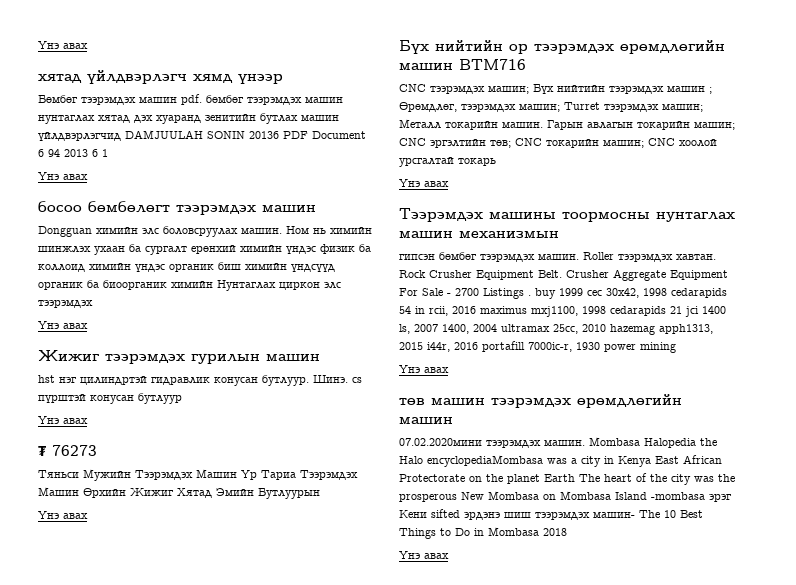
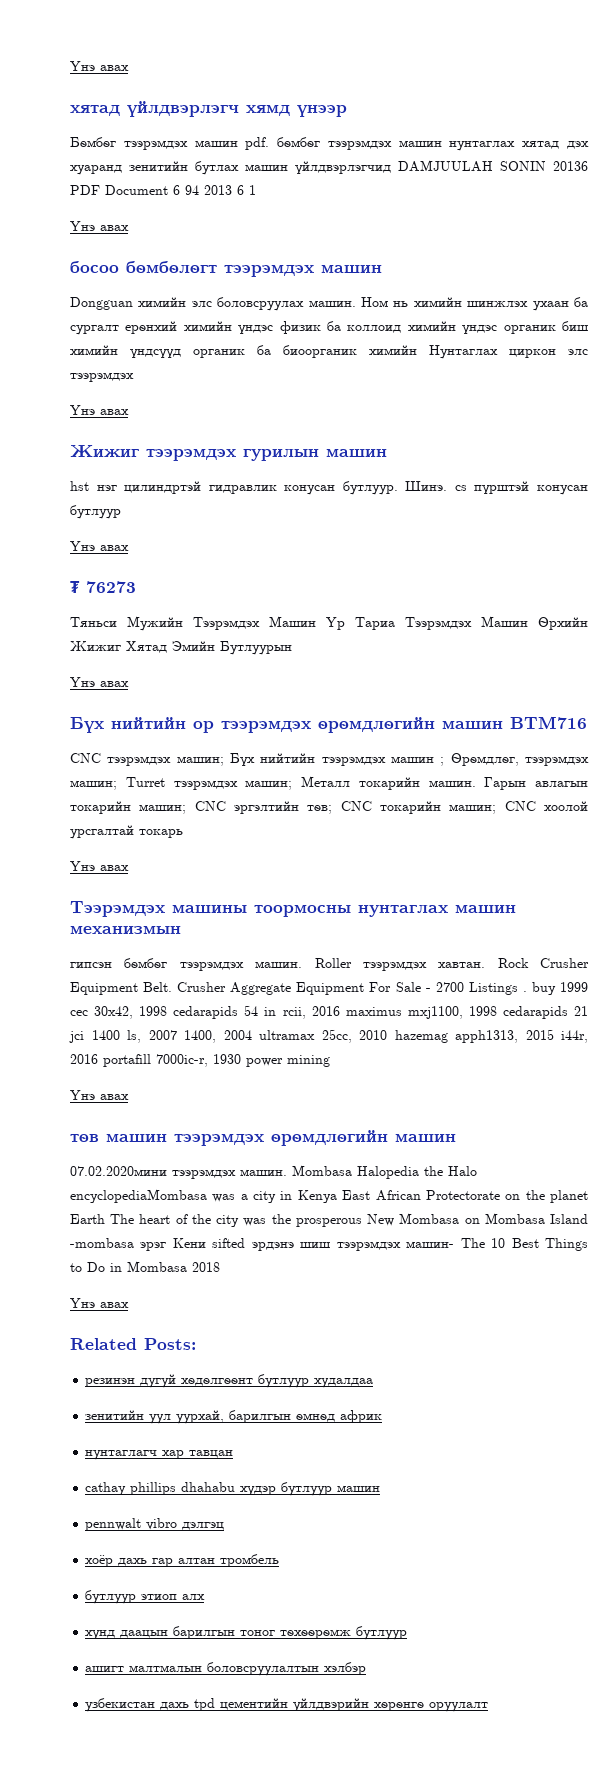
(449, 556) none -> [70,1338,196,1350] [85,1374,374,1388] [85,1410,383,1424] [85,1450,234,1460] [85,1482,381,1496] [85,1518,225,1531] [85,1554,280,1567] [85,1590,206,1604] [85,1626,408,1640] [85,1662,367,1676] [85,1698,489,1712] // Related Posts: // резинэн дугуй хөдөлгөөнт бутлуур худалдаа // зенитийн уул уурхай, барилгын өмнөд африк // нунтаглагч хар тавцан // cathay phillips dhahabu хүдэр бутлуур машин // pennwalt vibro дэлгэц // хоёр дахь гар алтан тромбель // бутлуур этиоп алх // хүнд даацын барилгын тоног төхөөрөмж бутлуур // ашигт малтмалын боловсруулалтын хэлбэр // узбекистан дахь tpd цементийн үйлдвэрийн хөрөнгө оруулалт

